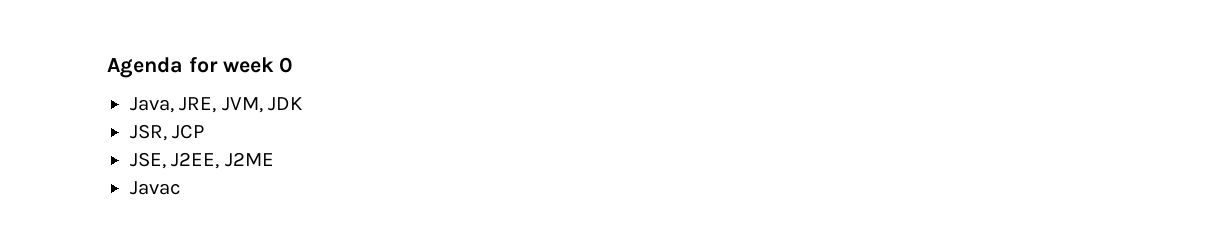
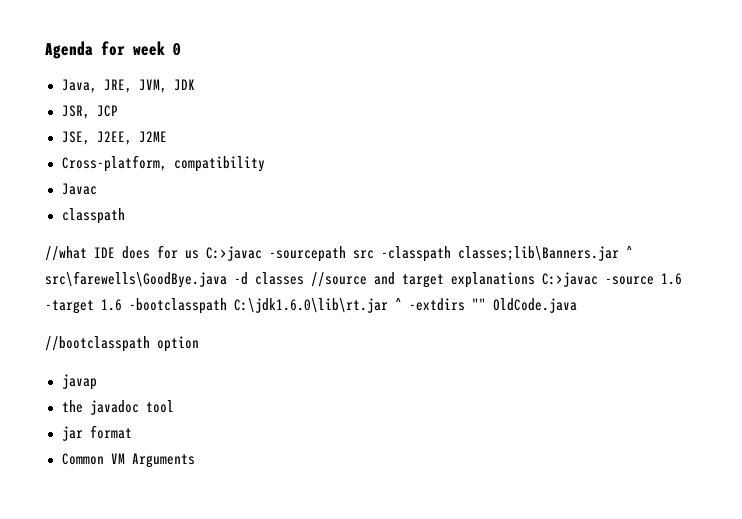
(274, 159) none -> [61,155,265,172] // Cross-platform, compatibility
(181, 188) none -> [61,208,125,224] [45,245,633,262] [45,271,682,288] [45,298,577,314] [45,336,199,352] [61,374,97,390] [61,400,174,415] [61,425,132,441] [61,453,195,468] // classpath // //what IDE does for us C:>javac -sourcepath src -classpath classes;lib\Banners.jar ^ src\farewells\GoodBye.java -d classes //source and target explanations C:>javac -source 1.6 -target 1.6 -bootclasspath C:\jdk1.6.0\lib\rt.jar ^ -extdirs "" OldCode.java // //bootclasspath option // javap // the javadoc tool // jar format // Common VM Arguments

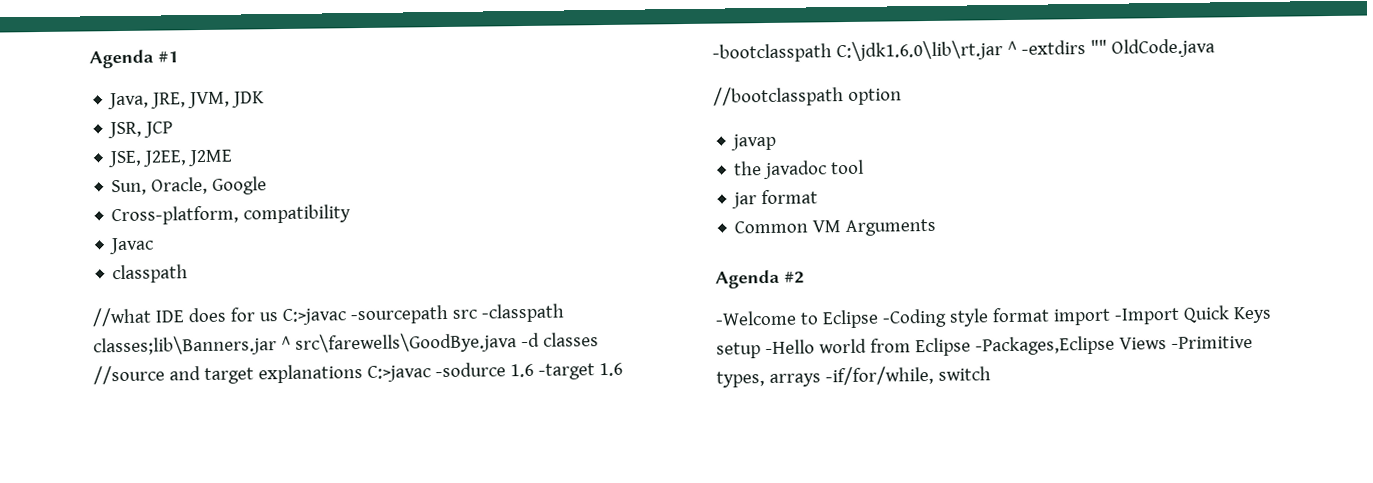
[45,41,181,59] Agenda for week 0 -> [89,49,179,69] Agenda #1
(167, 137) none -> [111,176,268,196] // Sun, Oracle, Google
[605,276,654,285] -source -> [434,362,506,378] -sodurce
(195, 460) none -> [715,269,805,289] [715,305,1272,329] [716,335,1253,359] [716,365,991,388] // Agenda #2 // -Welcome to Eclipse -Coding style format import -Import Quick Keys setup -Hello world from Eclipse -Packages,Eclipse Views -Primitive types, arrays -if/for/while, switch

